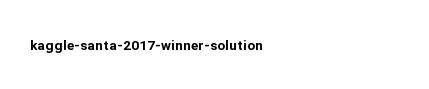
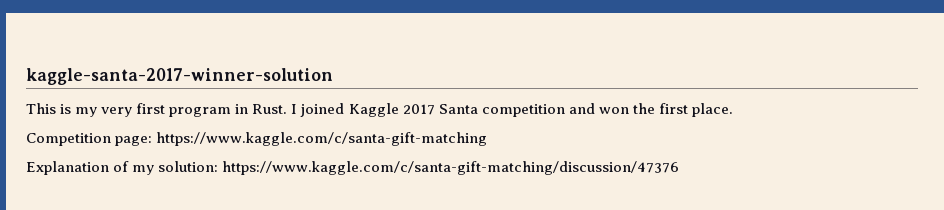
(263, 46) none -> [26,103,733,117] [26,132,488,146] [26,161,680,175] // This is my very first program in Rust. I joined Kaggle 2017 Santa competition and won the first place. // Competition page: https://www.kaggle.com/c/santa-gift-matching // Explanation of my solution: https://www.kaggle.com/c/santa-gift-matching/discussion/47376

